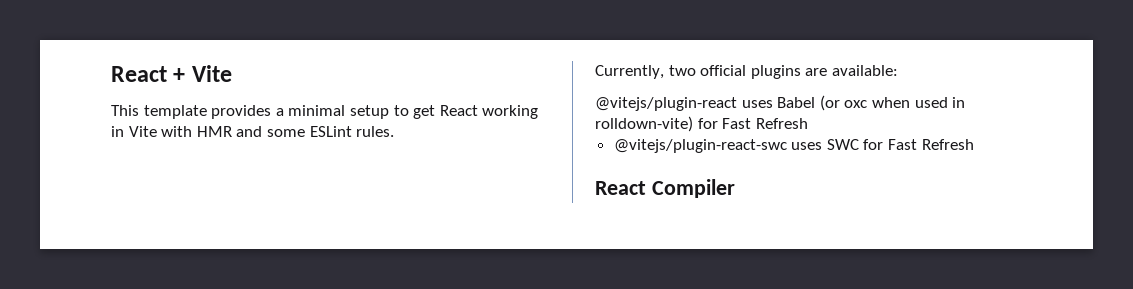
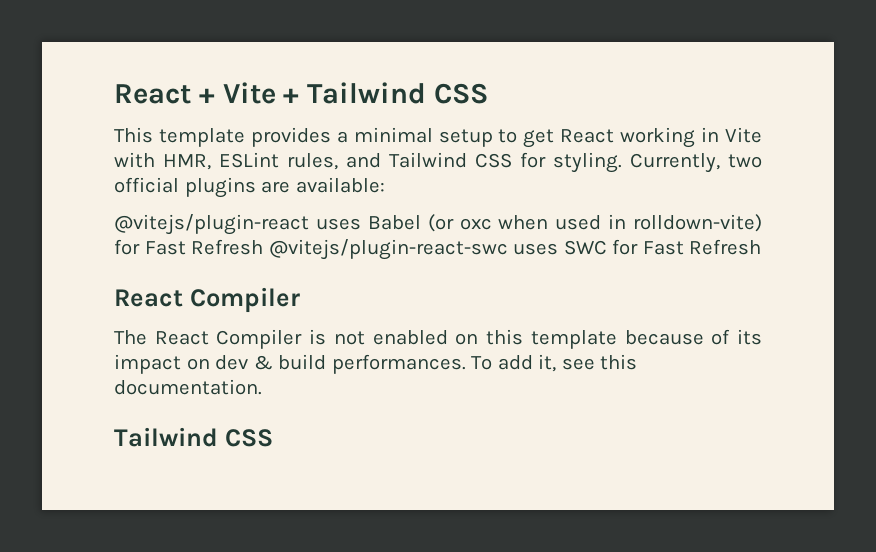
(232, 73) none -> [283,82,489,104] + Tailwind CSS
[196,126,395,137] HMR and some ESLint rules. // -> [163,152,622,173] HMR, ESLint rules, and Tailwind CSS for styling.
(808, 123) // -> (264, 247) none
(735, 188) none -> [114,329,763,349] [114,354,638,374] [114,379,262,395] [114,427,273,447] // The React Compiler is not enabled on this template because of its impact on dev & build performances. To add it, see this documentation. // Tailwind CSS

